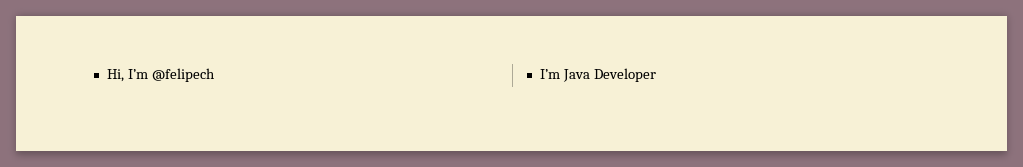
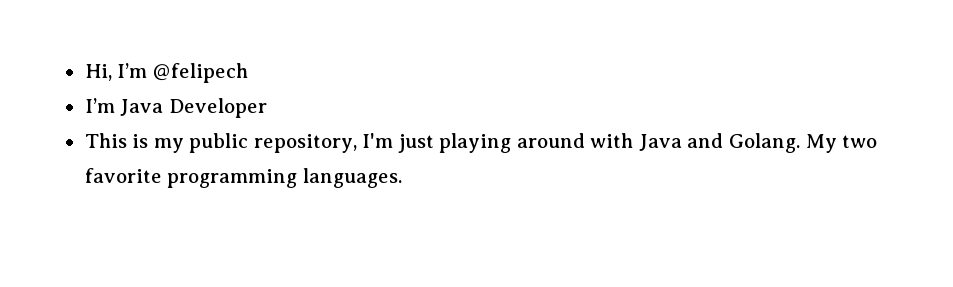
(656, 75) none -> [84,133,878,153] [84,168,402,188] // This is my public repository, I'm just playing around with Java and Golang. My two favorite programming languages.

